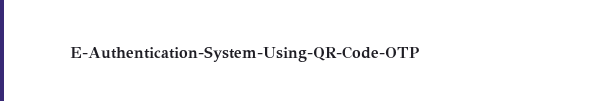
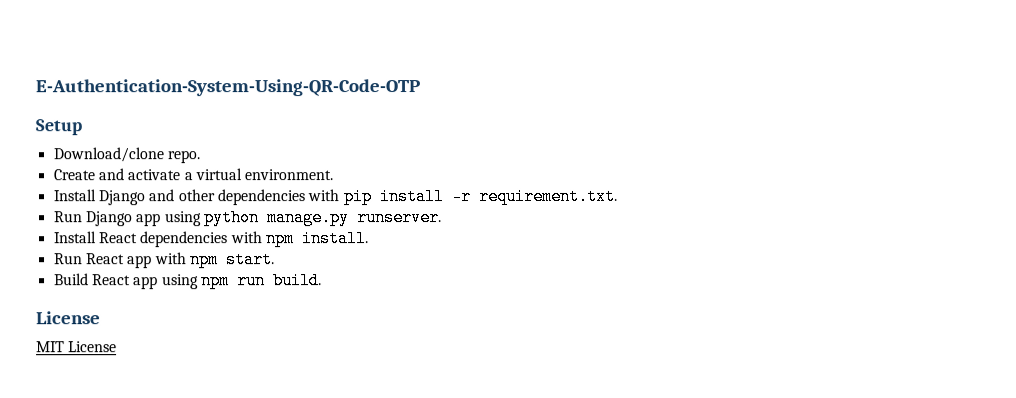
(419, 54) none -> [35,119,82,136] [52,147,200,164] [52,168,334,181] [52,187,618,206] [53,209,442,227] [53,230,369,248] [53,251,275,269] [53,272,322,290] [36,311,101,325] [36,341,118,353] // Setup // Download/clone repo. // Create and activate a virtual environment. // Install Django and other dependencies with pip install -r requirement.txt. // Run Django app using python manage.py runserver. // Install React dependencies with npm install. // Run React app with npm start. // Build React app using npm run build. // License // MIT License

